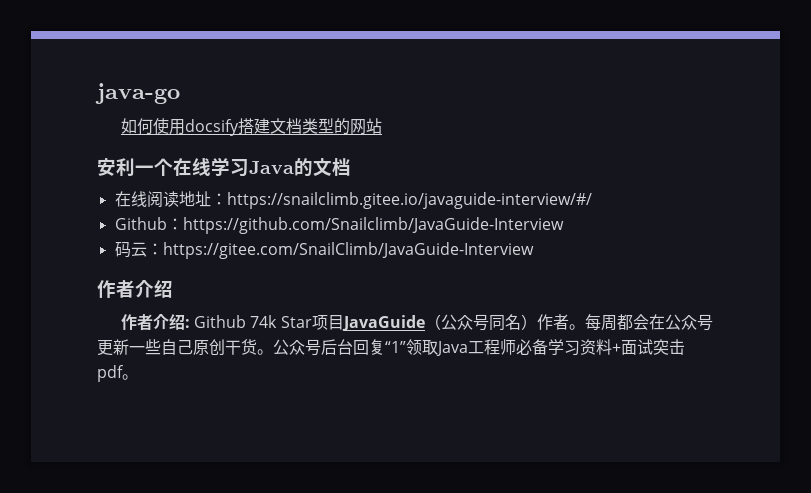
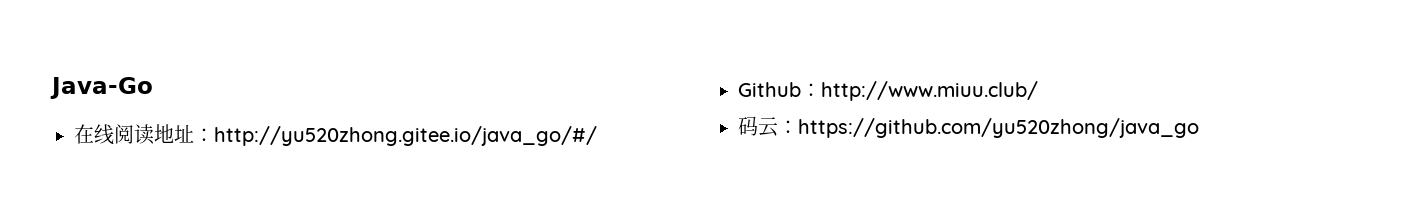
[95,83,180,104] [120,118,382,136] [97,157,351,177] java-go // 如何使用docsify搭建文档类型的网站 // 安利一个在线学习Java的文档 -> [50,77,153,99] Java-Go
[226,192,592,209] https://snailclimb.gitee.io/javaguide-interview/#/ -> [214,126,597,146] http://yu520zhong.gitee.io/java_go/#/
[182,217,564,234] https://github.com/Snailclimb/JavaGuide-Interview -> [821,81,1038,101] http://www.miuu.club/
[162,242,534,259] [97,280,173,298] [120,314,713,331] [97,339,685,356] [97,365,138,382] https://gitee.com/SnailClimb/JavaGuide-Interview // 作者介绍 // 作者介绍: Github 74k Star项目JavaGuide（公众号同名）作者。每周都会在公众号更新一些自己原创干货。公众号后台回复“1”领取Java工程师必备学习资料+面试突击pdf。 -> [798,118,1199,138] https://github.com/yu520zhong/java_go

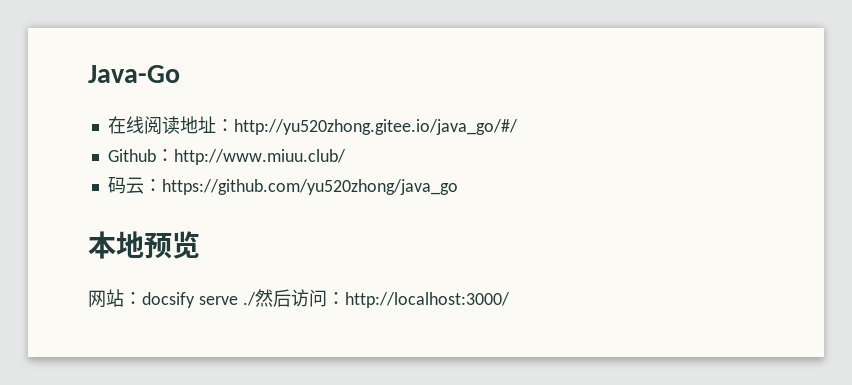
(1199, 128) none -> [88,231,200,259] [88,289,510,308] // 本地预览 // 网站：docsify serve ./然后访问：http://localhost:3000/

